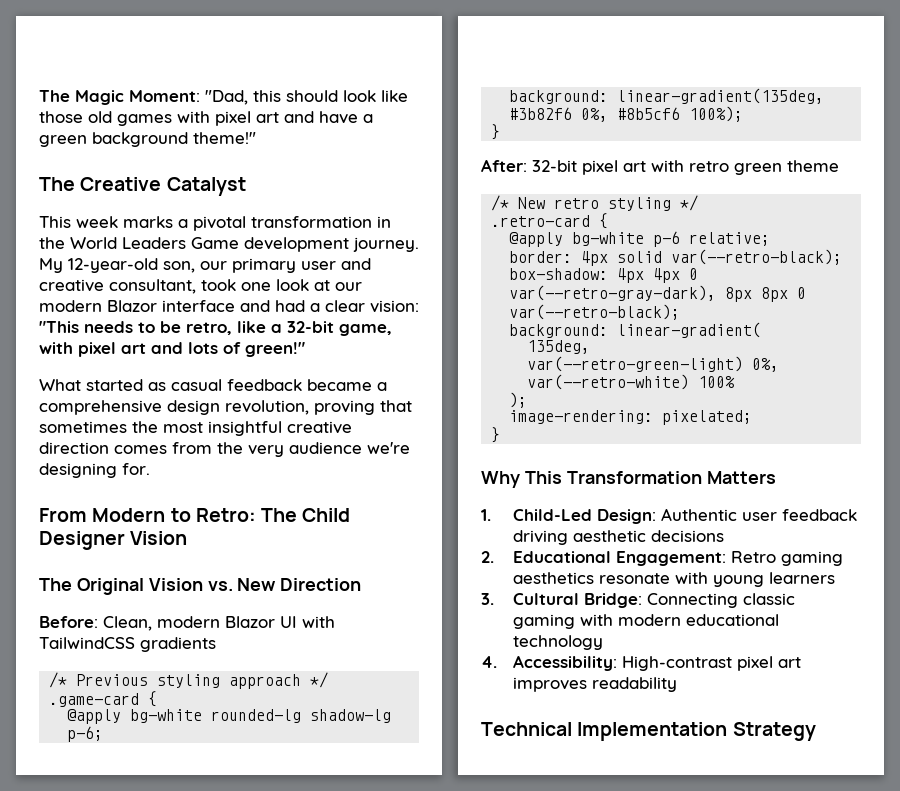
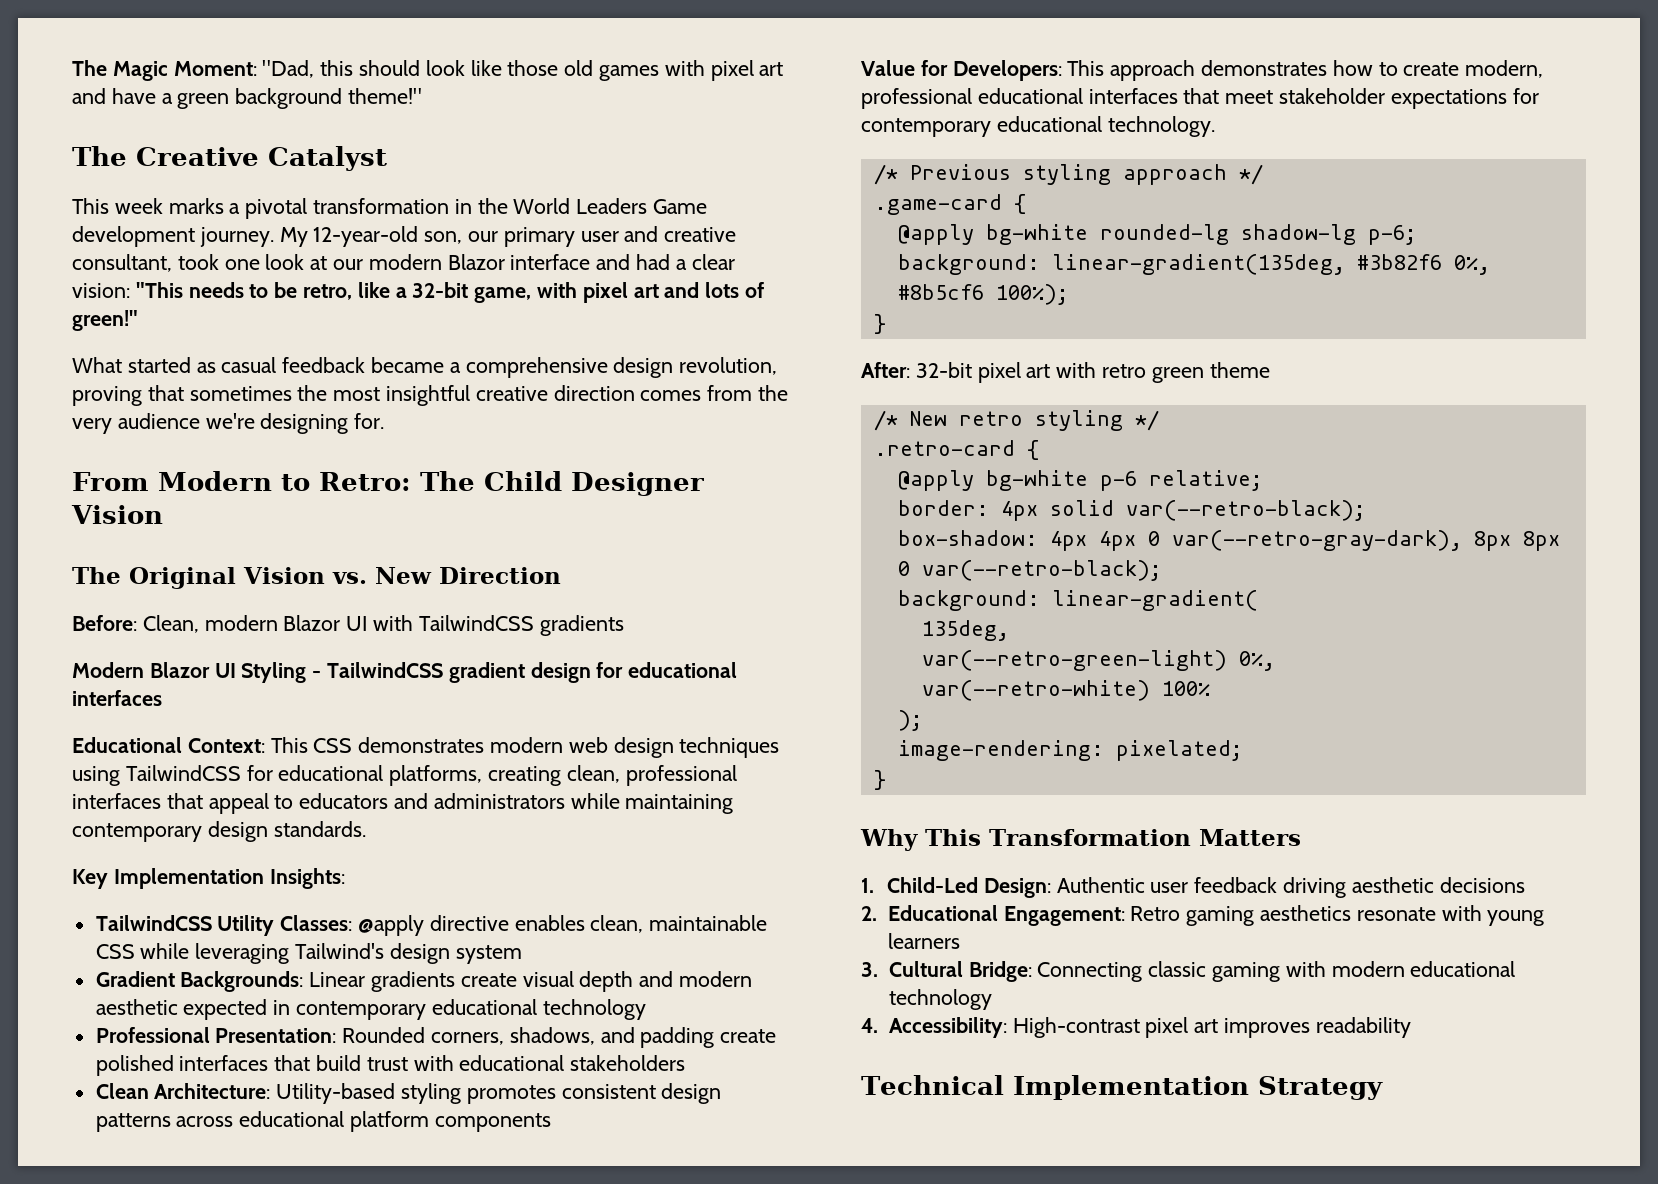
(216, 644) none -> [72,662,738,683] [72,690,162,706] [72,737,780,758] [72,765,737,786] [72,793,734,814] [72,821,366,842] [72,868,345,889] [95,915,768,936] [95,943,522,964] [95,971,753,992] [95,999,646,1020] [95,1027,777,1048] [95,1055,686,1076] [95,1083,722,1104] [95,1111,551,1132] [861,60,1544,81] [861,88,1539,109] [861,116,1215,137] // Modern Blazor UI Styling - TailwindCSS gradient design for educational interfaces // Educational Context: This CSS demonstrates modern web design techniques using TailwindCSS for educational platforms, creating clean, professional interfaces that appeal to educators and administrators while maintaining contemporary design standards. // Key Implementation Insights: // TailwindCSS Utility Classes: @apply directive enables clean, maintainable CSS while leveraging Tailwind's design system // Gradient Backgrounds: Linear gradients create visual depth and modern aesthetic expected in contemporary educational technology // Professional Presentation: Rounded corners, shadows, and padding create polished interfaces that build trust with educational stakeholders // Clean Architecture: Utility-based styling promotes consistent design patterns across educational platform components // Value for Developers: This approach demonstrates how to create modern, professional educational interfaces that meet stakeholder expectations for contemporary educational technology.

